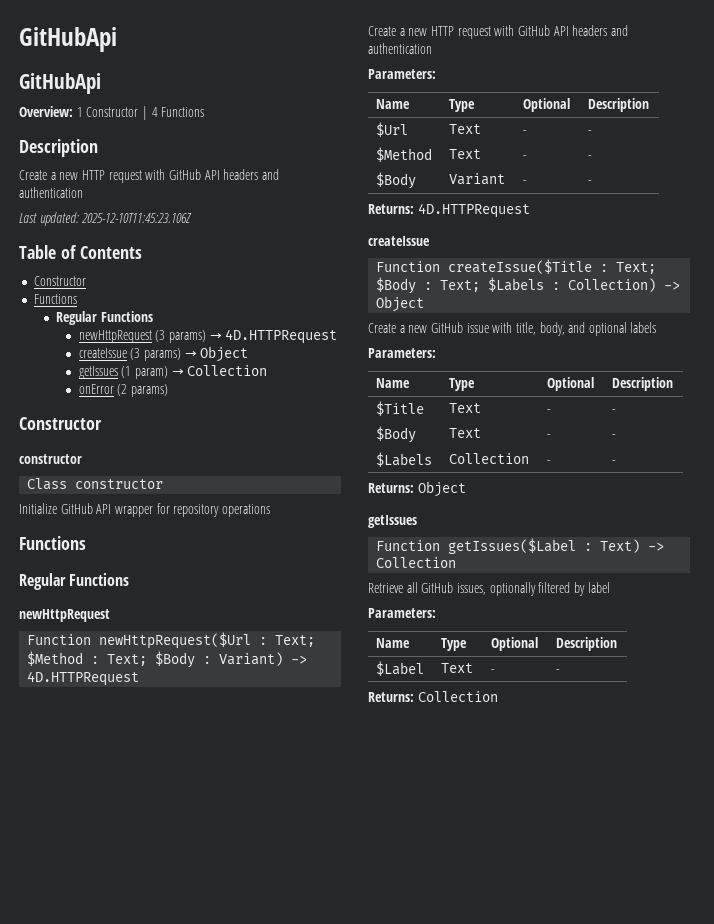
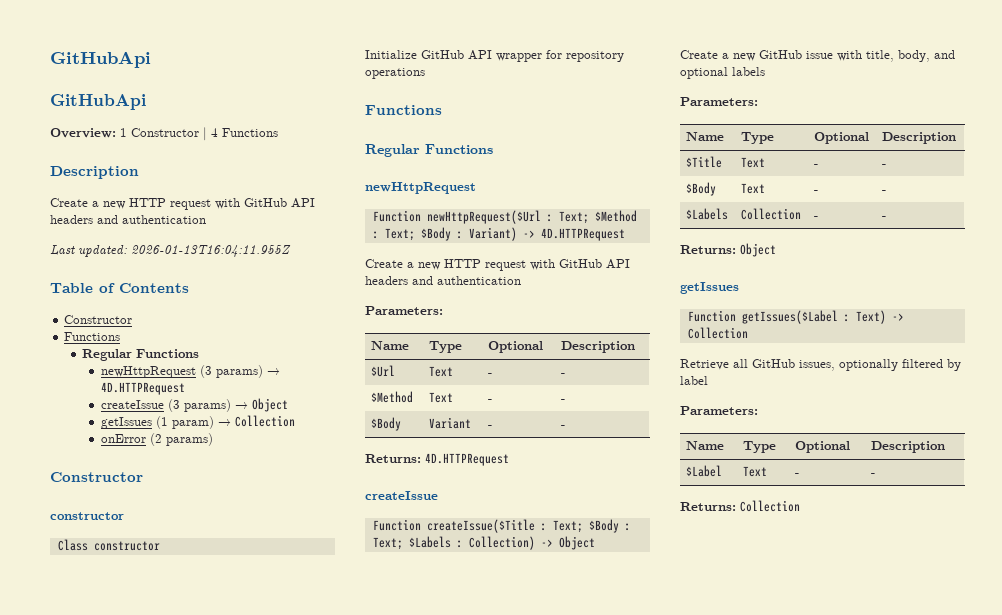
[81,213,193,223] 2025-12-10T11:45:23.106Z -> [131,245,291,257] 2026-01-13T16:04:11.955Z

